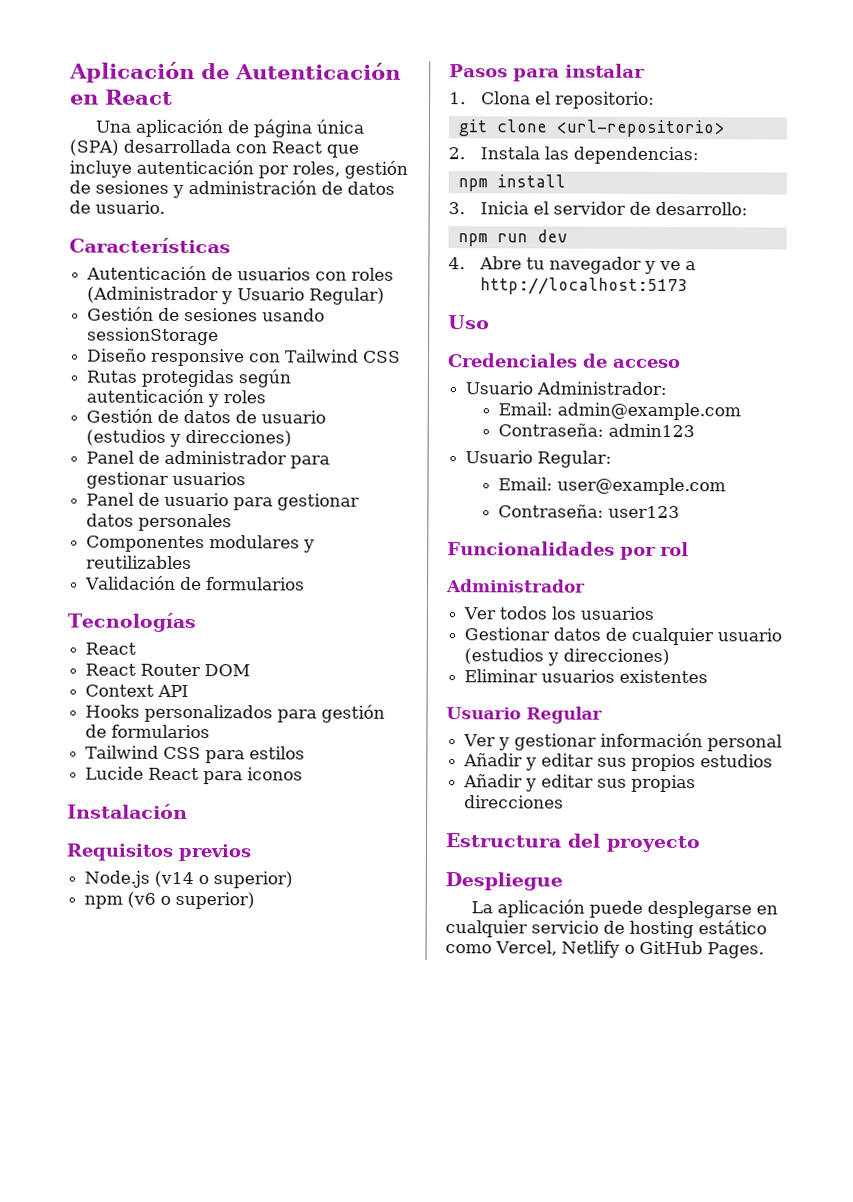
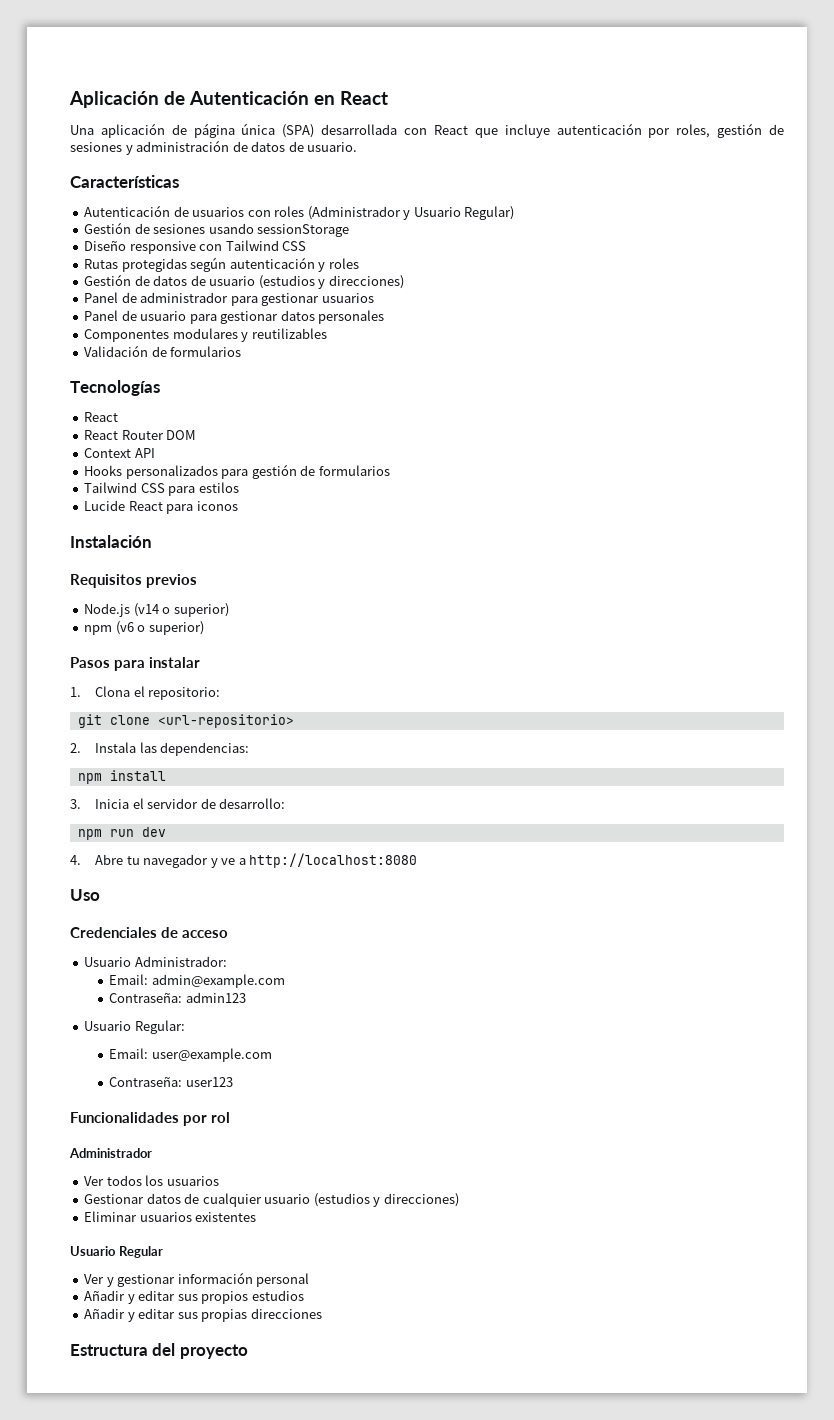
[480,277,689,296] http://localhost:5173 -> [249,853,418,868] http://localhost:8080
[445,872,563,891] [471,899,779,919] [445,920,767,939] [445,940,764,959] // Despliegue // La aplicación puede desplegarse en cualquier servicio de hosting estático como Vercel, Netlify o GitHub Pages. -> (248, 1351) none

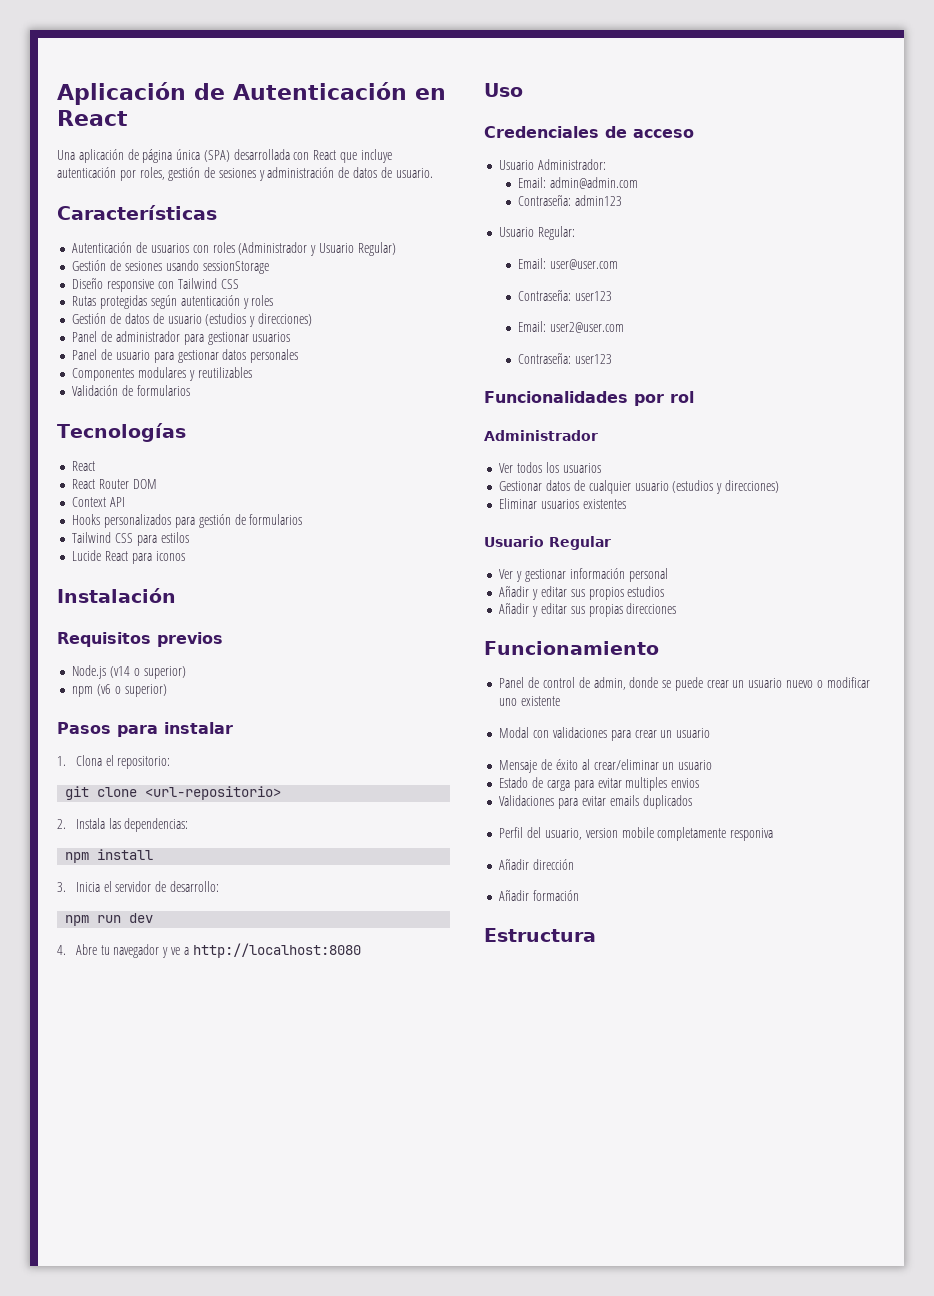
[151,974,285,988] admin@example.com -> [550,177,639,189] admin@admin.com
[151,1048,272,1062] user@example.com -> [550,259,619,270] [518,289,613,301] [518,321,625,333] user@user.com // Contraseña: user123 // Email: user2@user.com
(322, 1313) none -> [484,641,659,655] [499,677,870,691] [499,696,561,706] [499,727,711,741] [499,759,713,773] [499,777,700,791] [499,795,692,809] [499,827,774,841] [499,858,575,870] [499,889,580,901] // Funcionamiento // Panel de control de admin, donde se puede crear un usuario nuevo o modificar uno existente // Modal con validaciones para crear un usuario // Mensaje de éxito al crear/eliminar un usuario // Estado de carga para evitar multiples envios // Validaciones para evitar emails duplicados // Perfil del usuario, version mobile completamente responiva // Añadir dirección // Añadir formación
[152,1343,248,1359] del proyecto -> (596, 935) none

